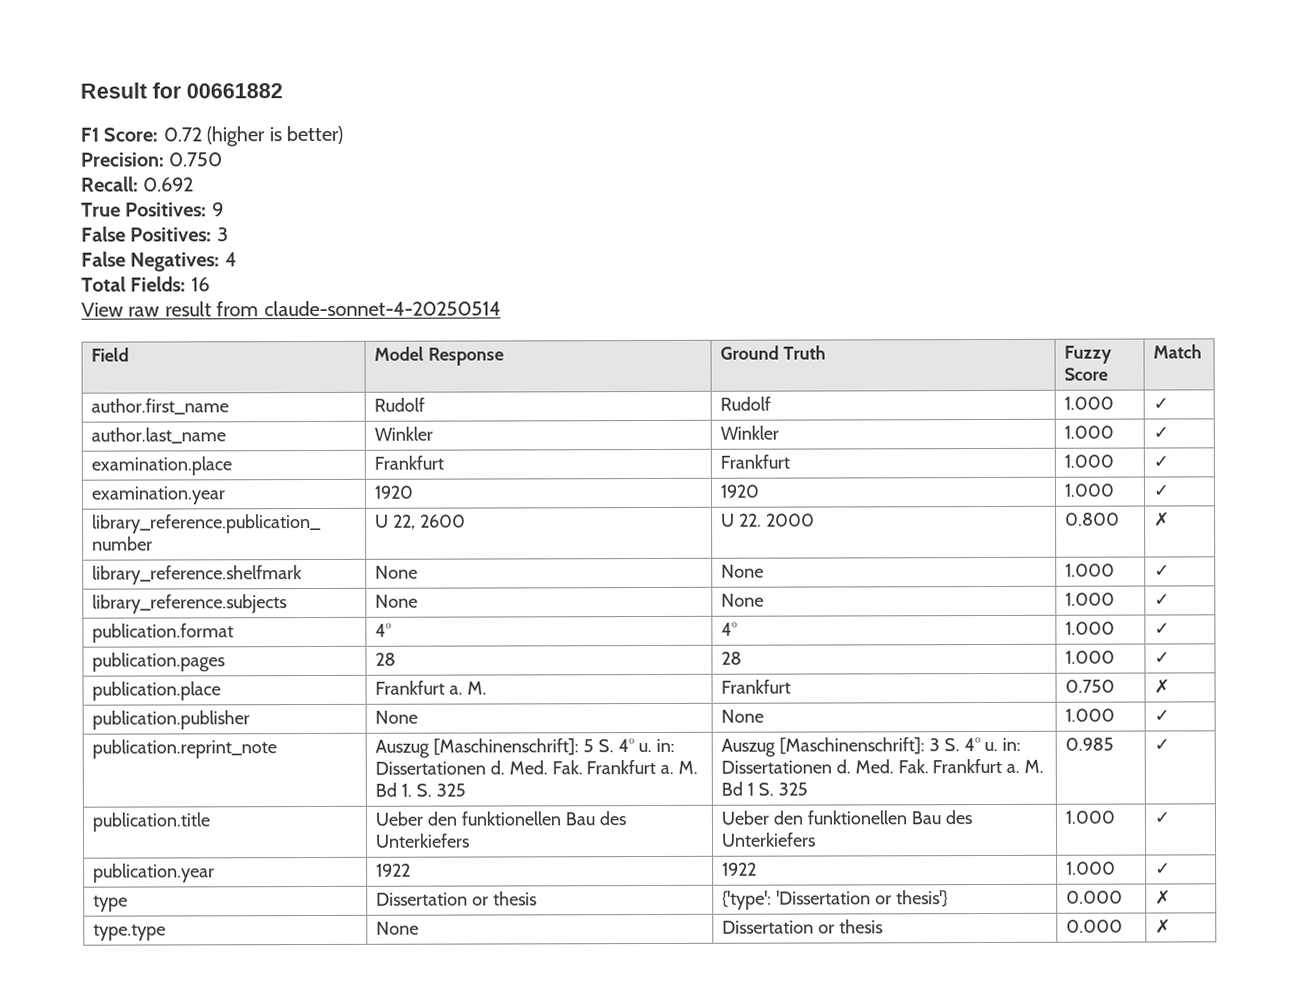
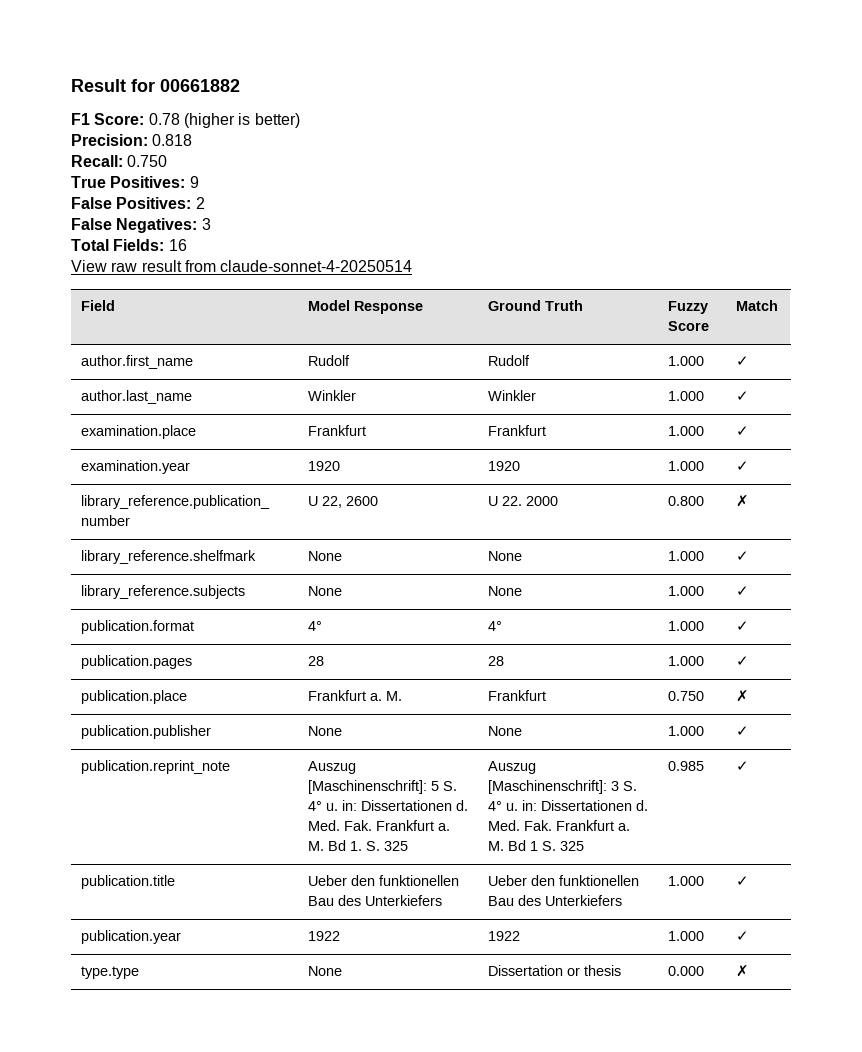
[162,127,202,142] 0.72 -> [148,113,180,125] 0.78
[168,152,224,167] 0.750 -> [152,134,193,146] 0.818
[143,177,195,192] 0.692 -> [127,155,168,167] 0.750
[216,227,229,242] 3 -> [195,197,205,209] 2
[224,252,237,267] 4 -> [201,218,211,230] 3
[93,895,129,912] [376,891,537,906] [722,890,949,910] [1066,890,1124,904] [1155,889,1172,905] // type | Dissertation or thesis | {'type': 'Dissertation or thesis'} | 0.000 | ✗ -> (750, 936) none

